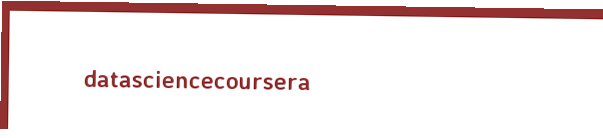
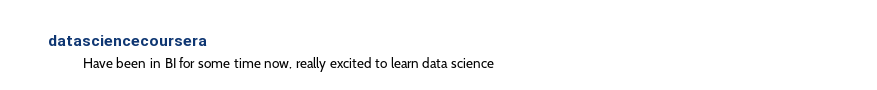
(311, 80) none -> [82,57,495,72] // Have been in BI for some time now, really excited to learn data science

